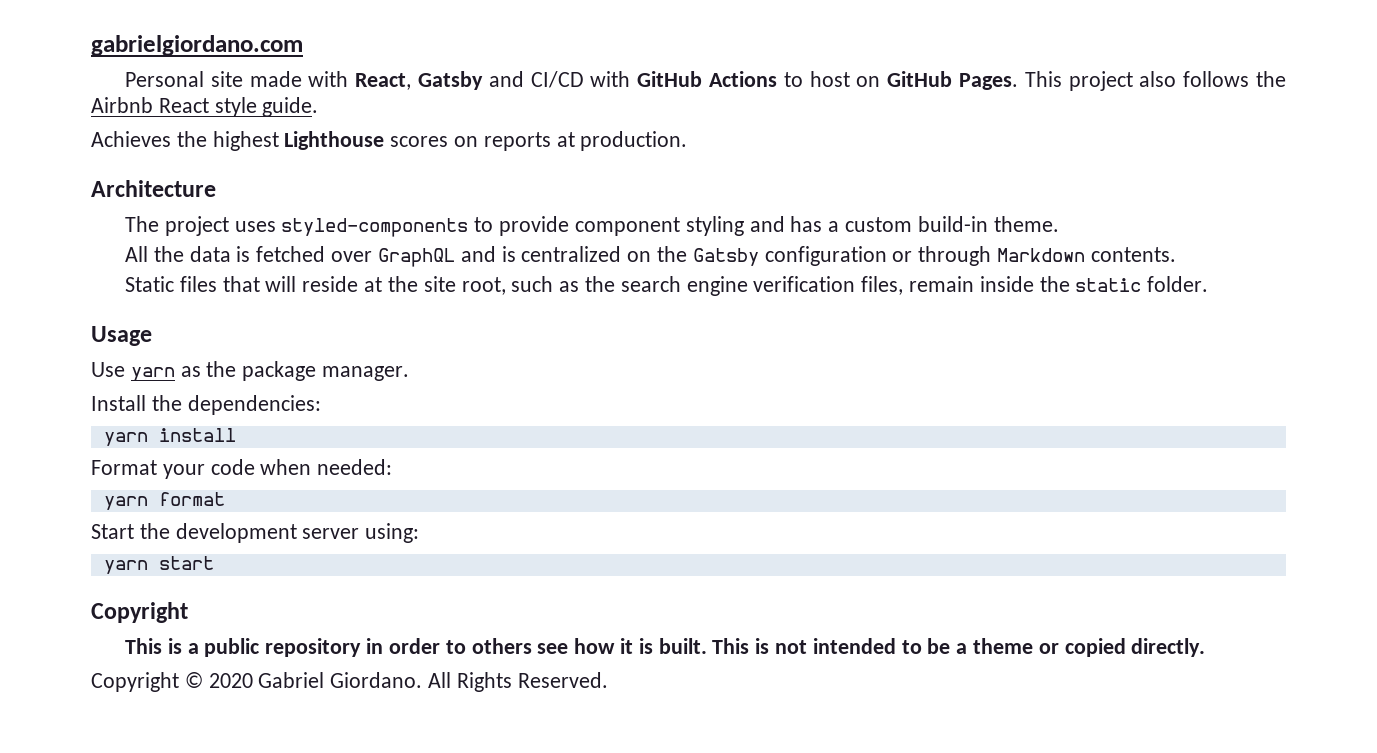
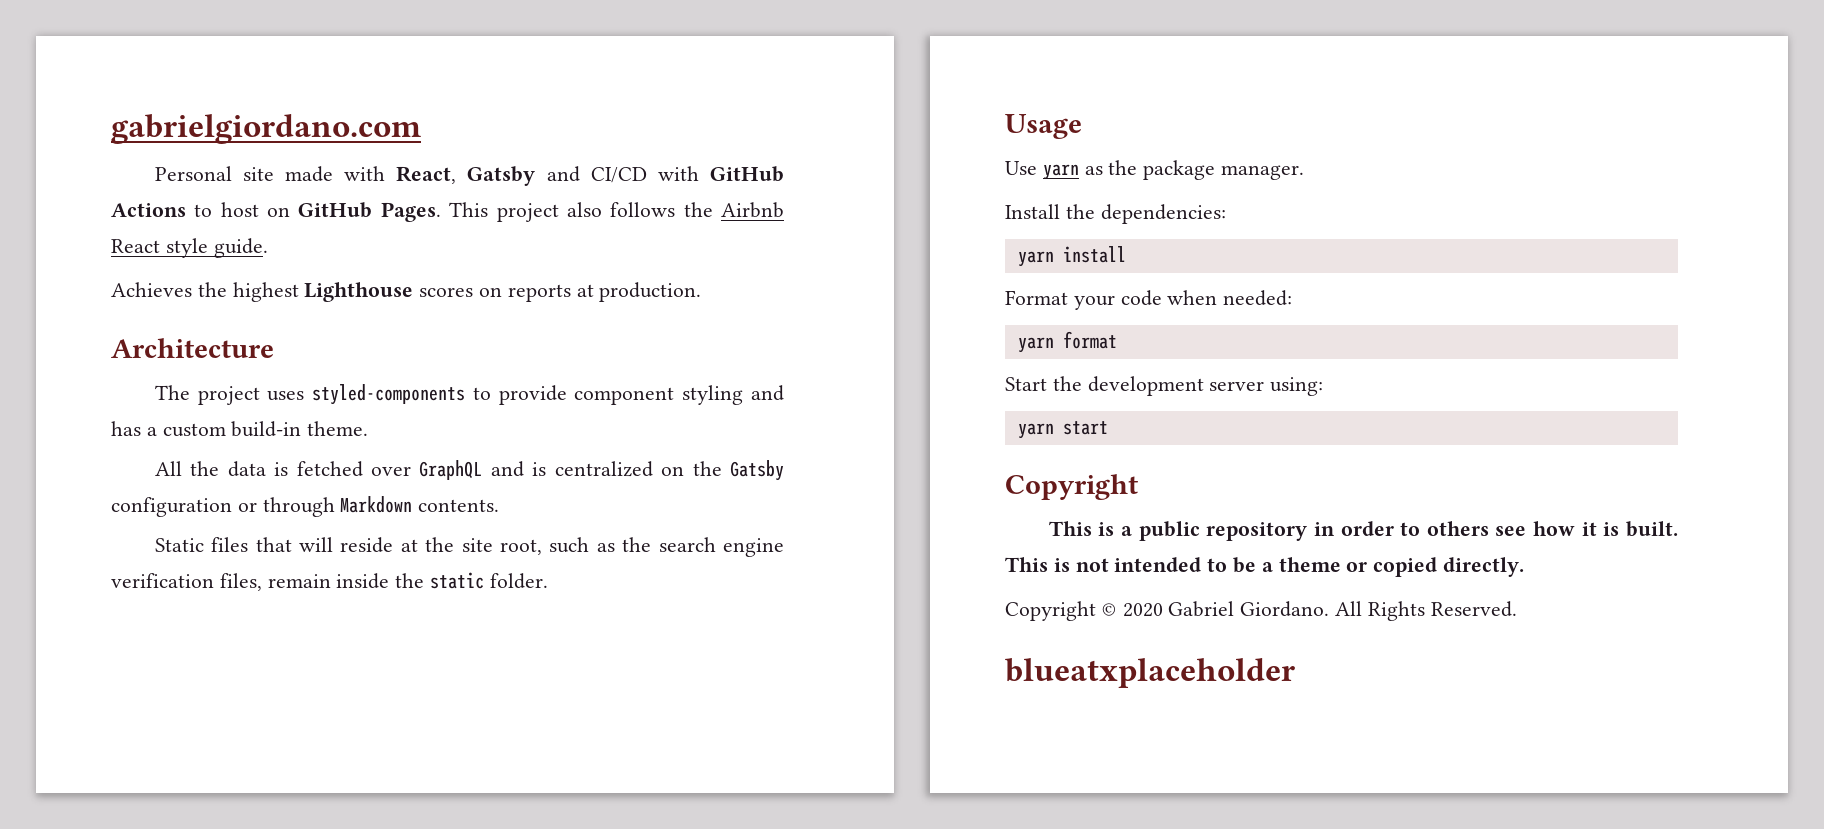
(608, 680) none -> [1005,658,1295,688] // blueatxplaceholder

